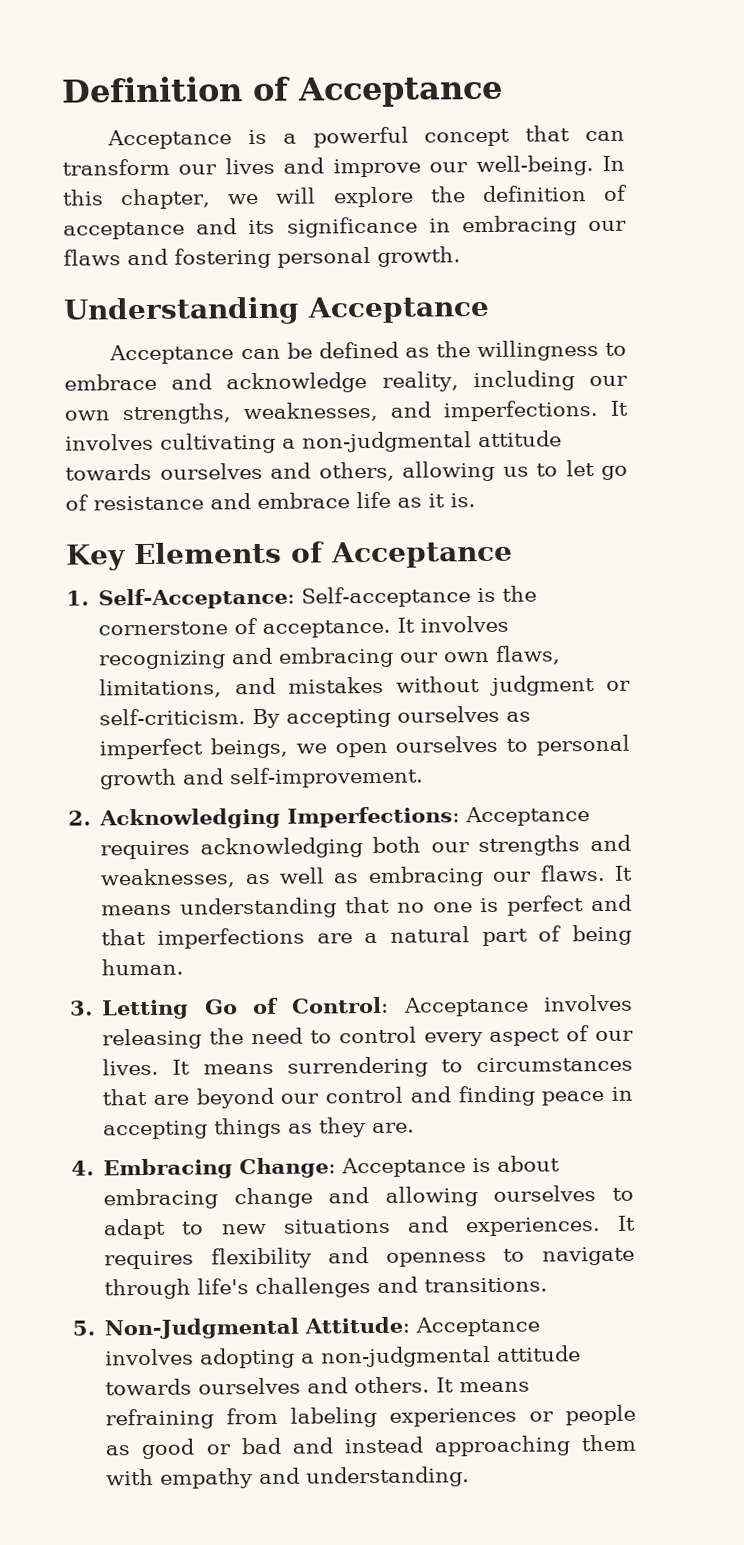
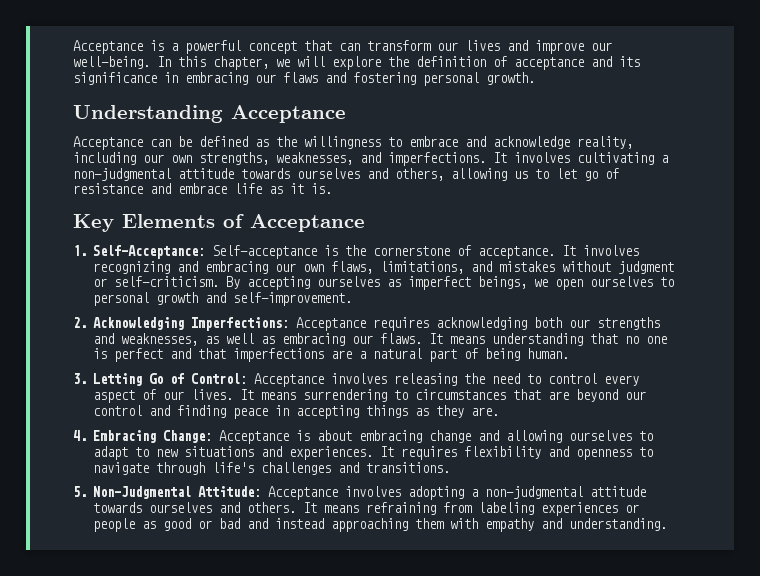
[61,75,503,108] Definition of Acceptance // -> (73, 47) none

